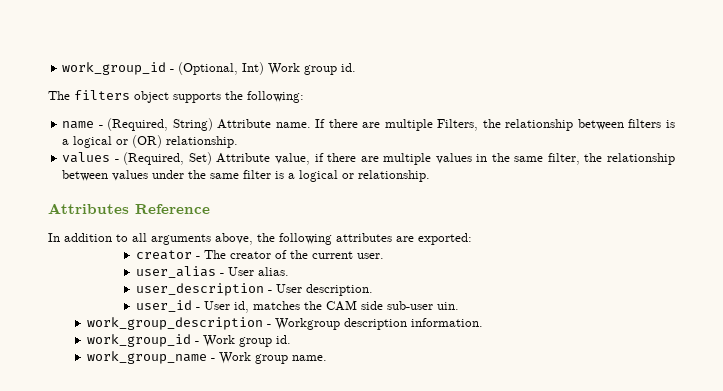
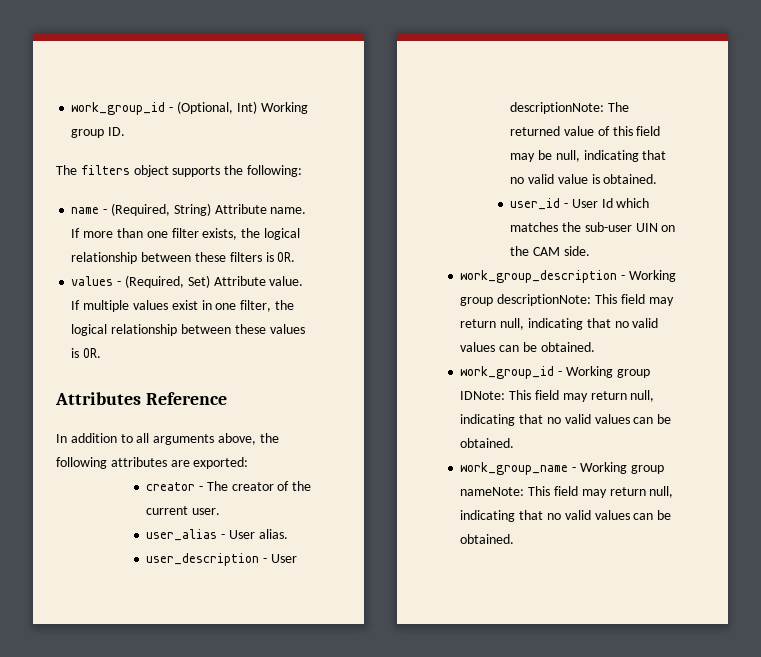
[268,63,357,75] Work group id. -> [260,102,308,114] [71,127,126,138] Working group ID.
[328,119,624,131] there are multiple Filters, the relationship between -> [83,228,300,240] [71,252,226,264] more than one filter exists, the logical relationship between these
[62,135,239,148] a logical or (OR) relationship. -> [277,252,296,262] OR.
[275,153,544,165] value, if there are multiple values in the same -> [269,276,304,286] [71,300,237,312] value. If multiple values exist in one
[607,153,675,165] [62,170,431,182] relationship between values under the same filter is a logical or relationship. -> [71,324,305,336] [71,348,102,358] logical relationship between these values is OR.
[306,284,374,296] [136,300,460,313] [86,317,483,330] [86,334,291,347] [86,351,327,364] description. // user_id - User id, matches the CAM side sub-user uin. // work_group_description - Workgroup description information. // work_group_id - Work group id. // work_group_name - Work group name. -> [510,102,630,114] [510,126,661,136] [510,150,667,162] [510,174,658,184] [510,198,650,210] [510,222,676,232] [510,246,590,256] [460,270,676,283] [460,294,674,306] [460,318,659,330] [460,342,595,352] [460,366,650,379] [460,390,655,402] [460,414,672,426] [460,438,515,448] [460,462,664,475] [460,486,674,498] [460,510,672,522] [460,534,515,544] descriptionNote: The returned value of this field may be null, indicating that no valid value is obtained. // user_id - User Id which matches the sub-user UIN on the CAM side. // work_group_description - Working group descriptionNote: This field may return null, indicating that no valid values can be obtained. // work_group_id - Working group IDNote: This field may return null, indicating that no valid values can be obtained. // work_group_name - Working group nameNote: This field may return null, indicating that no valid values can be obtained.

